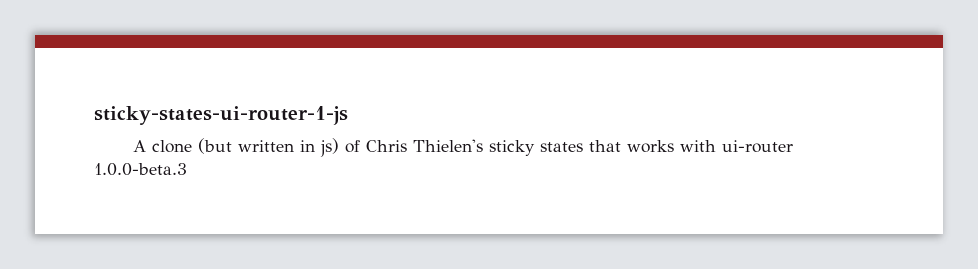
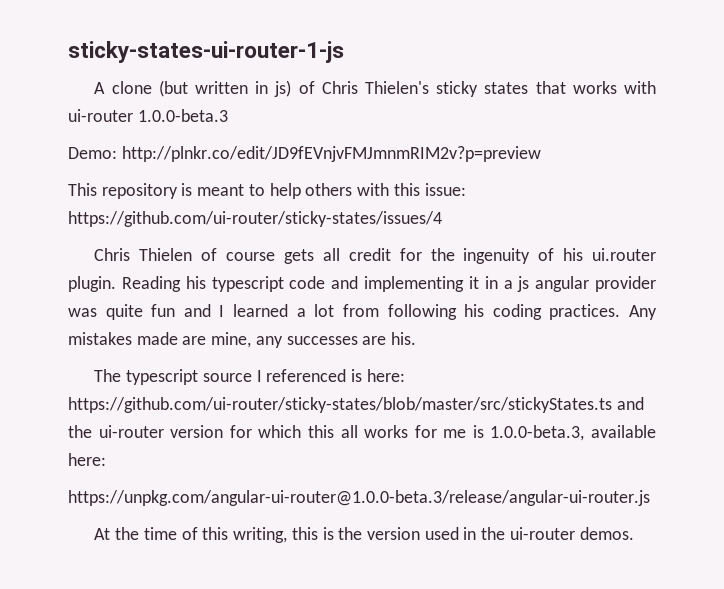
(187, 169) none -> [68,146,541,162] [68,183,466,199] [68,211,442,227] [94,248,656,264] [68,276,656,292] [68,304,658,320] [68,332,417,348] [94,369,405,385] [68,397,644,413] [68,425,656,441] [68,453,106,466] [68,490,650,506] [94,527,634,543] // Demo: http://plnkr.co/edit/JD9fEVnjvFMJmnmRIM2v?p=preview // This repository is meant to help others with this issue: https://github.com/ui-router/sticky-states/issues/4 // Chris Thielen of course gets all credit for the ingenuity of his ui.router plugin. Reading his typescript code and implementing it in a js angular provider was quite fun and I learned a lot from following his coding practices. Any mistakes made are mine, any successes are his. // The typescript source I referenced is here: https://github.com/ui-router/sticky-states/blob/master/src/stickyStates.ts and the ui-router version for which this all works for me is 1.0.0-beta.3, available here: // https://unpkg.com/angular-ui-router@1.0.0-beta.3/release/angular-ui-router.js // At the time of this writing, this is the version used in the ui-router demos.

